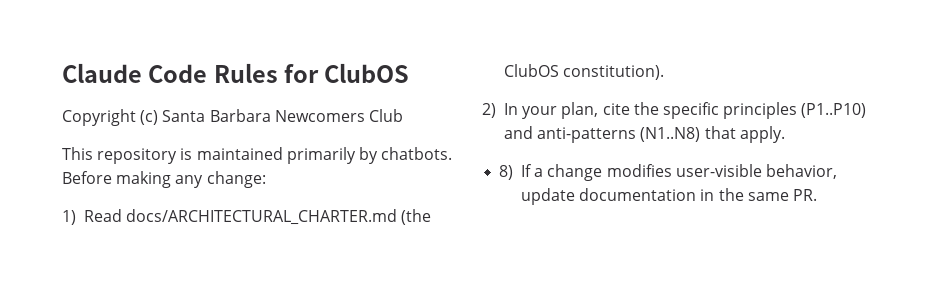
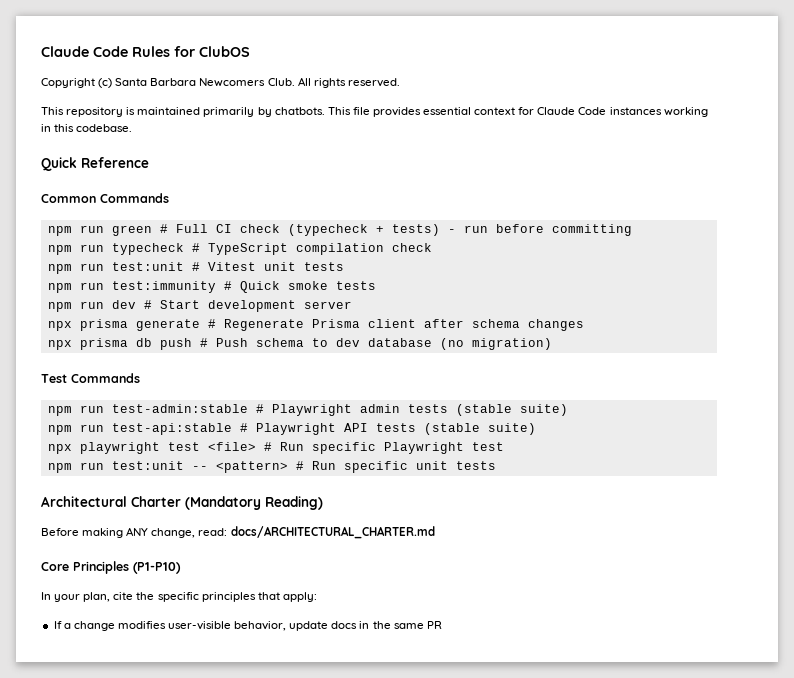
[368,109,403,122] Club -> [267,77,400,88] Club. All rights reserved.
[62,171,266,188] [62,209,432,225] [504,64,665,80] [482,103,496,118] Before making any change: // 1) Read docs/ARCHITECTURAL_CHARTER.md (the ClubOS constitution). // 2) -> [327,107,708,117] [41,124,133,132] [41,157,149,171] [41,193,169,203] [47,224,632,236] [47,243,432,255] [47,262,344,274] [47,281,376,293] [47,300,352,312] [47,319,584,331] [47,338,552,350] [41,373,140,383] [47,404,568,416] [47,423,536,435] [47,442,504,454] [47,461,496,473] [41,496,323,510] [41,526,435,539] [41,561,181,574] This file provides essential context for Claude Code instances working in this codebase. // Quick Reference // Common Commands // npm run green # Full CI check (typecheck + tests) - run before committing // npm run typecheck # TypeScript compilation check // npm run test:unit # Vitest unit tests // npm run test:immunity # Quick smoke tests // npm run dev # Start development server // npx prisma generate # Regenerate Prisma client after schema changes // npx prisma db push # Push schema to dev database (no migration) // Test Commands // npm run test-admin:stable # Playwright admin tests (stable suite) // npm run test-api:stable # Playwright API tests (stable suite) // npx playwright test <file> # Run specific Playwright test // npm run test:unit -- <pattern> # Run specific unit tests // Architectural Charter (Mandatory Reading) // Before making ANY change, read: docs/ARCHITECTURAL_CHARTER.md // Core Principles (P1-P10) //
[801,103,867,118] [504,126,785,143] [499,165,514,180] (P1..P10) and anti-patterns (N1..N8) that apply. // 8) -> [257,592,317,602] that apply: //
[579,188,697,201] documentation -> [331,621,358,629] docs
[793,189,818,201] PR. -> [426,621,442,629] PR

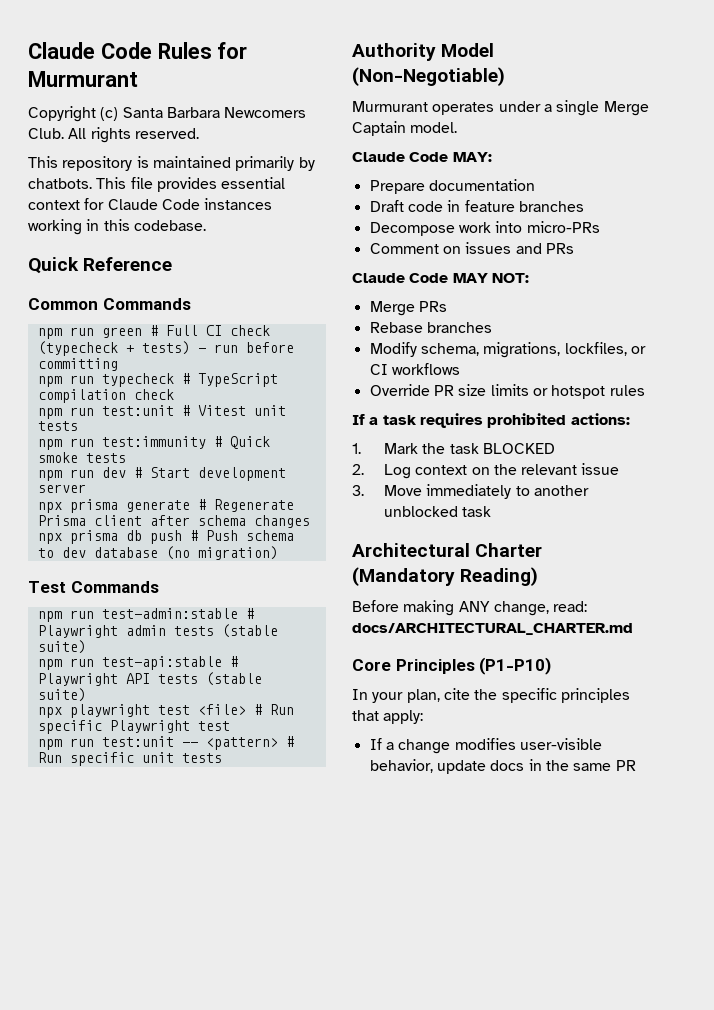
[199,46,250,57] ClubOS -> [28,71,138,87] Murmurant
(496, 465) none -> [352,43,495,61] [352,67,505,86] [352,100,649,116] [352,121,458,136] [352,152,492,162] [369,179,535,194] [369,200,584,212] [369,221,600,236] [369,242,574,254] [352,273,529,283] [369,301,447,316] [369,322,492,333] [369,342,646,358] [369,363,460,375] [369,384,645,399] [352,413,630,428] [352,443,555,454] [352,463,620,479] [352,484,589,499] [383,506,492,517] // Authority Model (Non-Negotiable) // Murmurant operates under a single Merge Captain model. // Claude Code MAY: // Prepare documentation // Draft code in feature branches // Decompose work into micro-PRs // Comment on issues and PRs // Claude Code MAY NOT: // Merge PRs // Rebase branches // Modify schema, migrations, lockfiles, or CI workflows // Override PR size limits or hotspot rules // If a task requires prohibited actions: // 1. Mark the task BLOCKED // 2. Log context on the relevant issue // 3. Move immediately to another unblocked task

